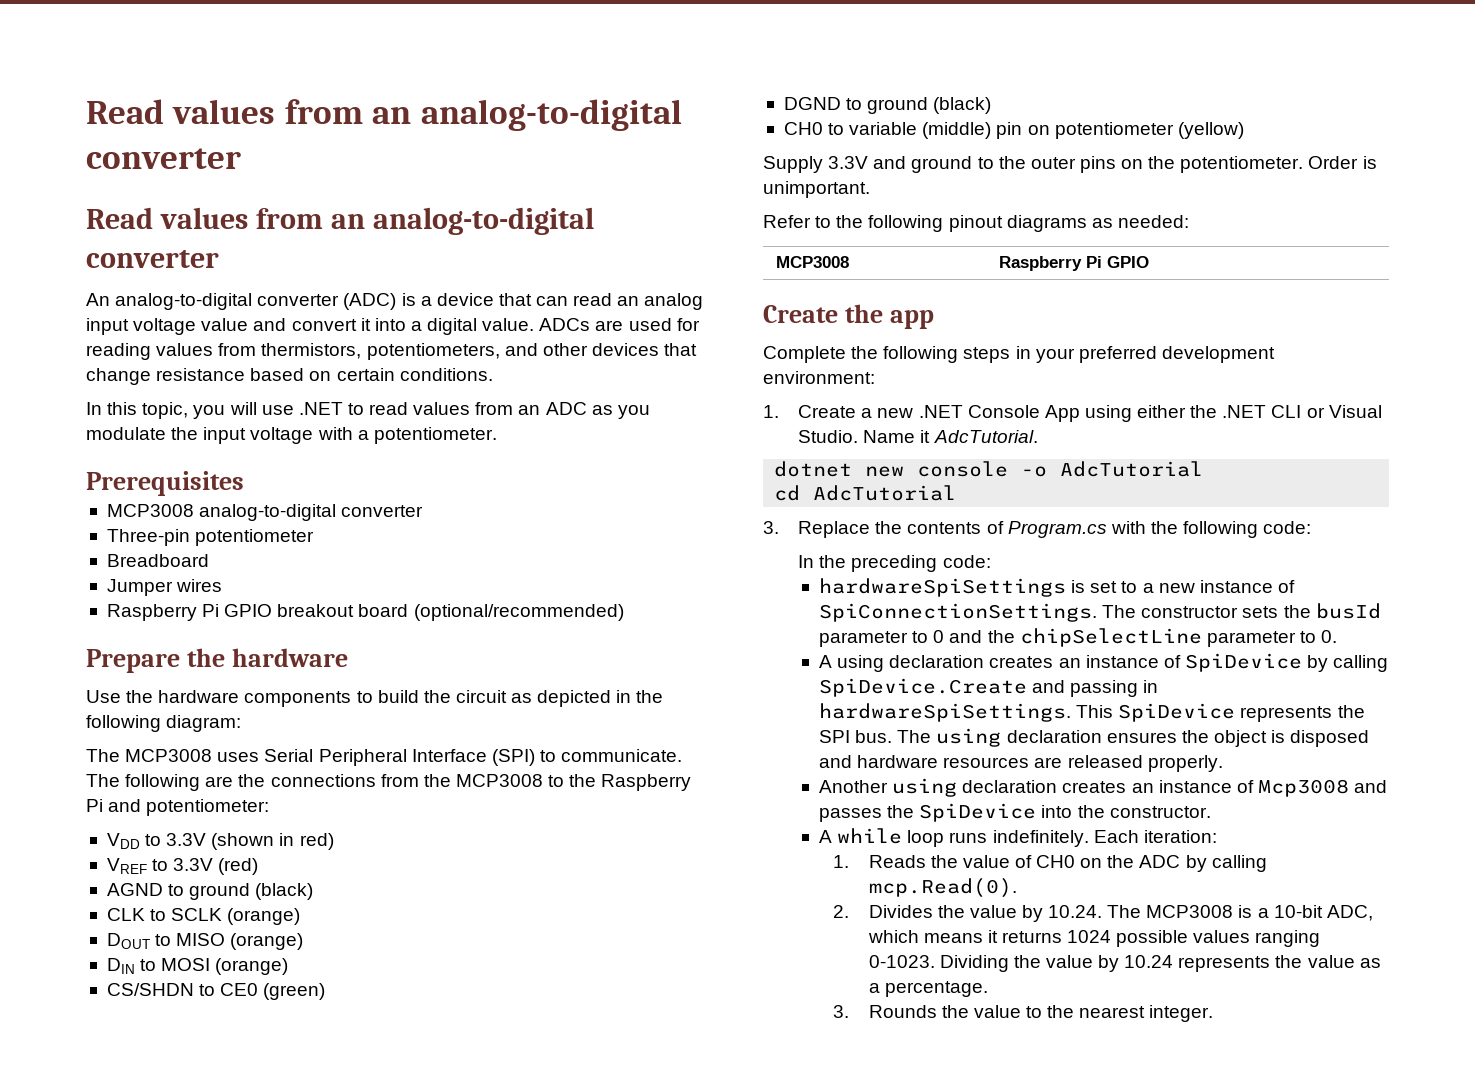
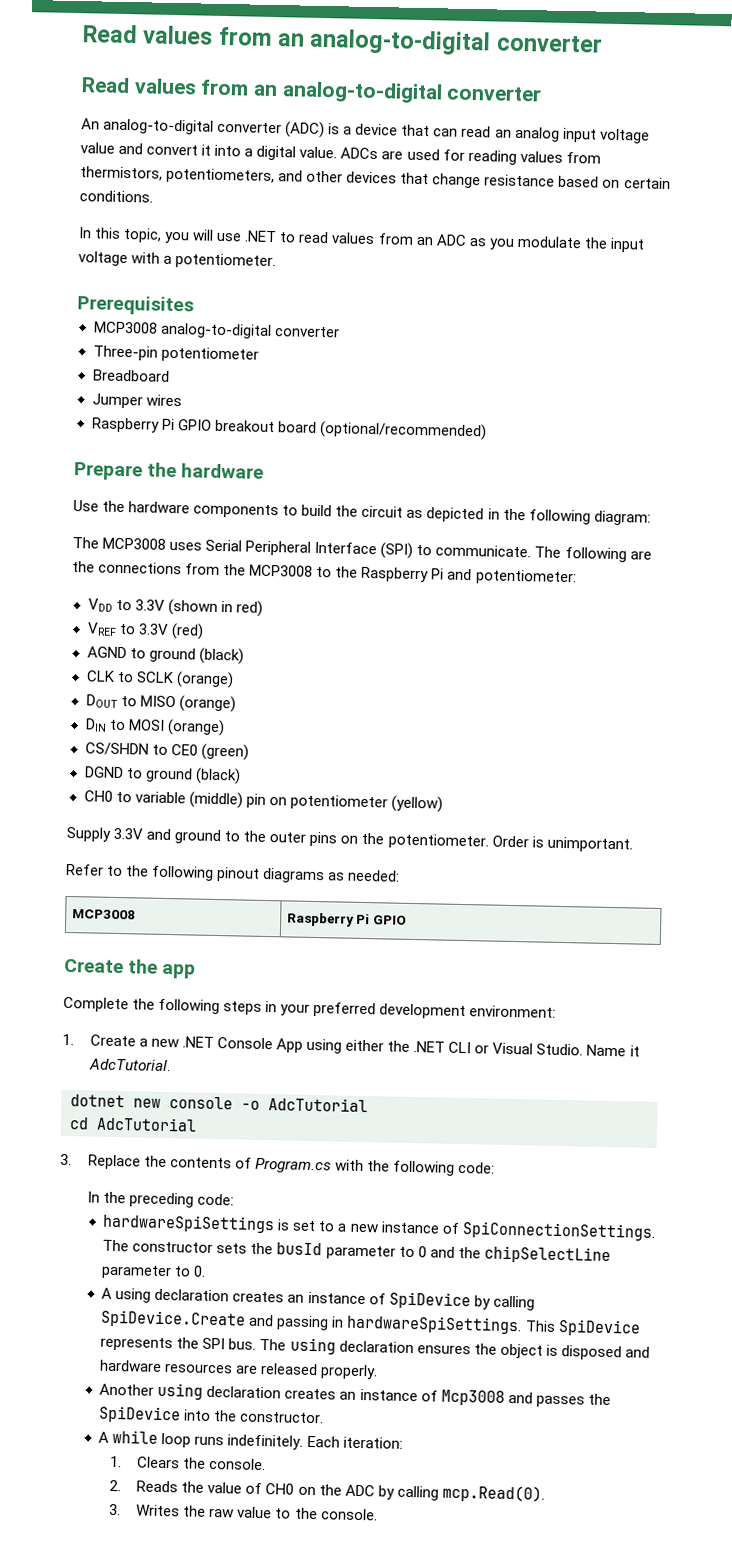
(850, 861) none -> [137,1456,267,1471] [108,1479,121,1492] Clears the console. // 2.
[833,905,1373,922] [867,930,1321,947] [868,955,1381,972] [868,981,988,997] [833,1005,969,1018] 2. Divides the value by 10.24. The MCP3008 is a 10-bit ADC, which means it returns 1024 possible values ranging 0-1023. Dividing the value by 10.24 represents the value as a percentage. // 3. Rounds the -> [108,1503,235,1518] 3. Writes the raw
[1079,1005,1214,1022] nearest integer. -> [320,1508,378,1521] console.

